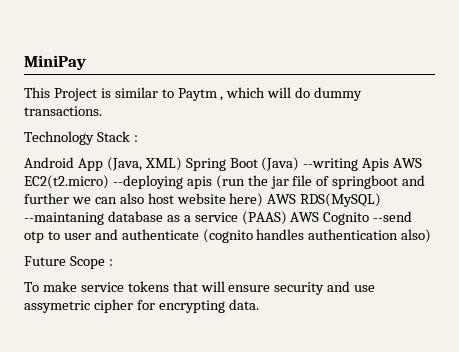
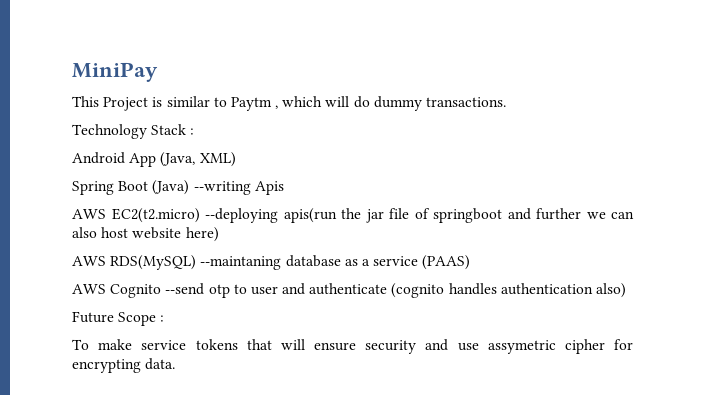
(182, 164) none -> (236, 159) //
(390, 164) none -> (284, 188) //
[186,175,245,189] apis (run -> [283,208,337,223] apis(run
(264, 200) none -> (219, 234) //
(287, 218) none -> (471, 262) //

